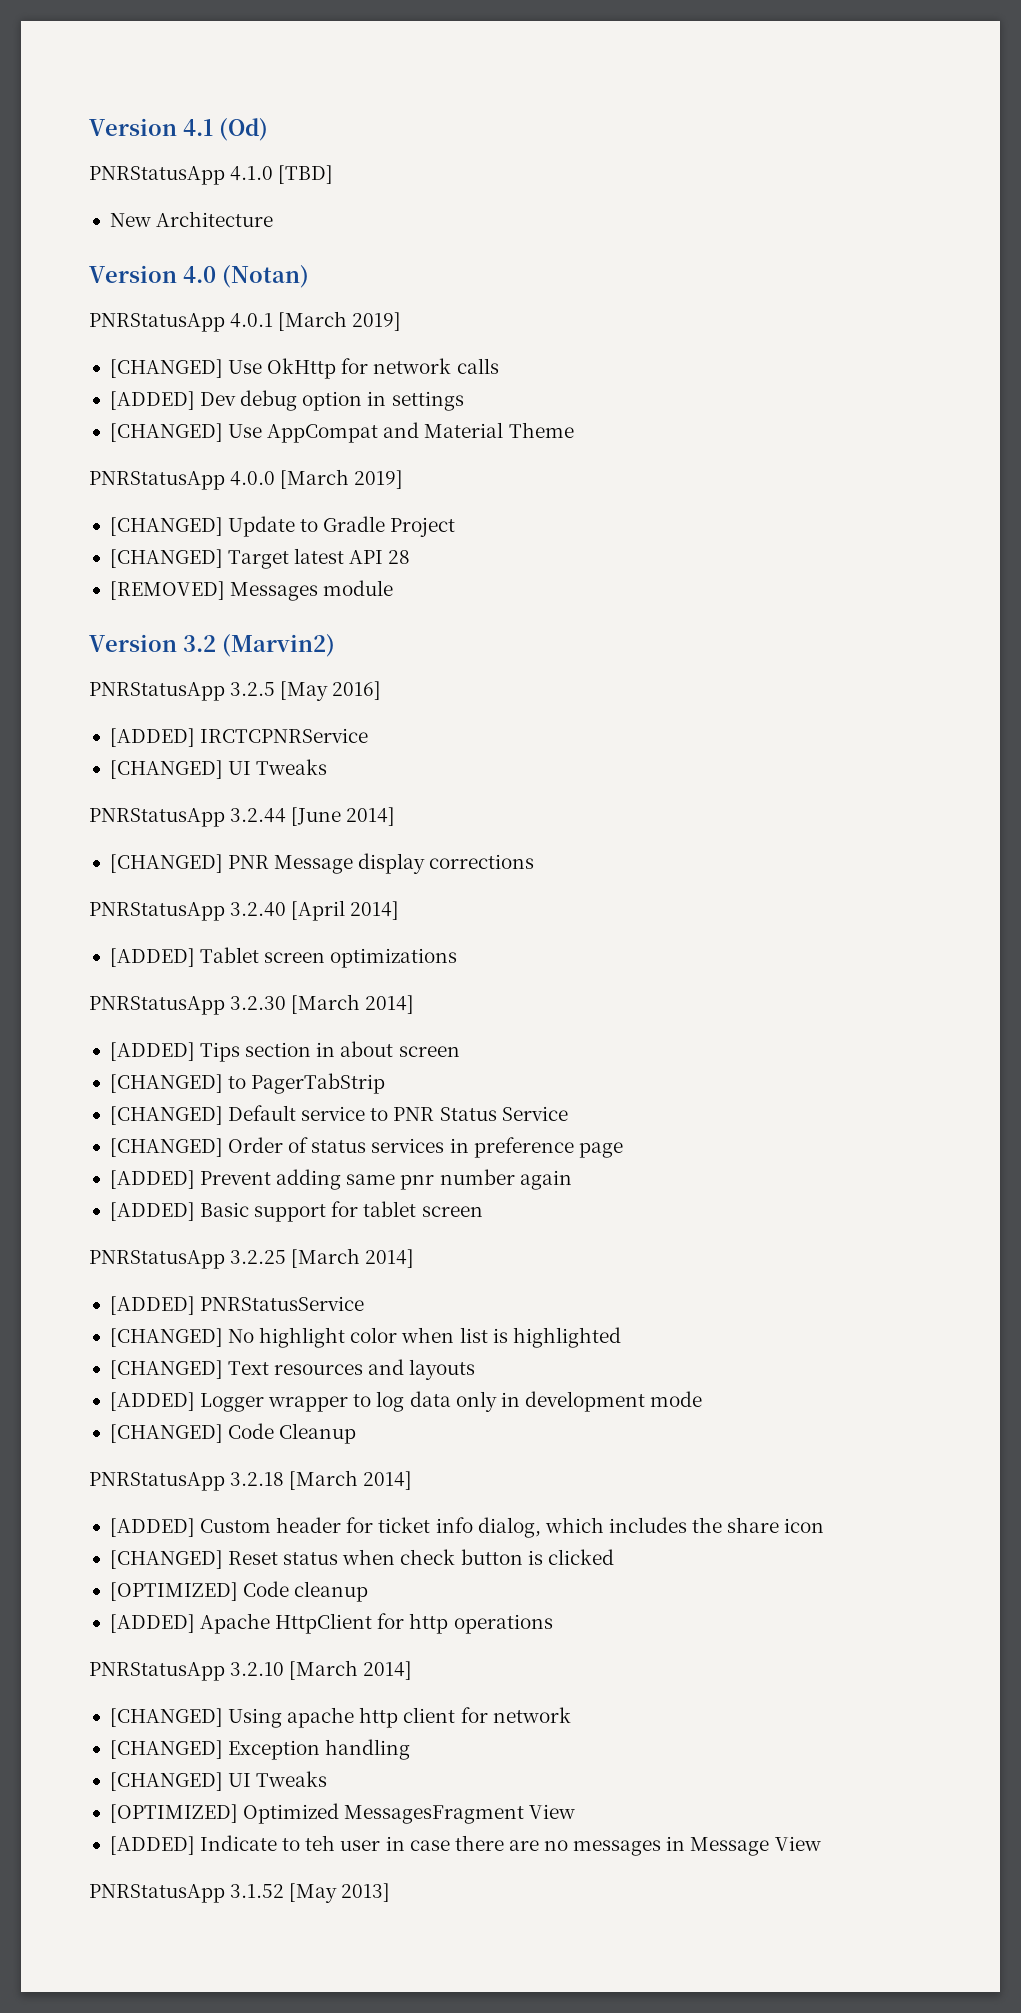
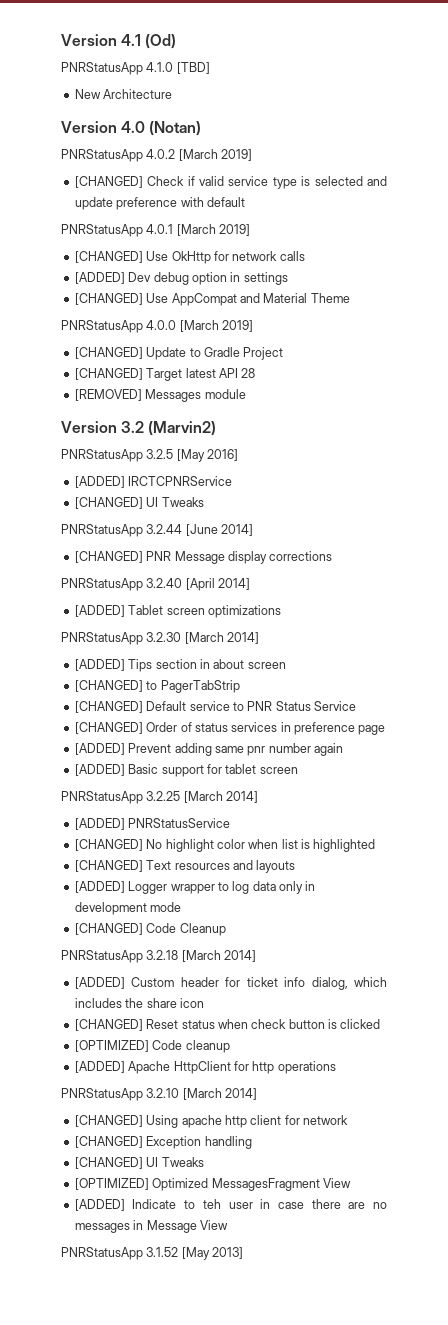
(309, 276) none -> [61,149,253,162] [74,176,387,189] [74,197,245,210] // PNRStatusApp 4.0.2 [March 2019] // [CHANGED] Check if valid service type is selected and update preference with default

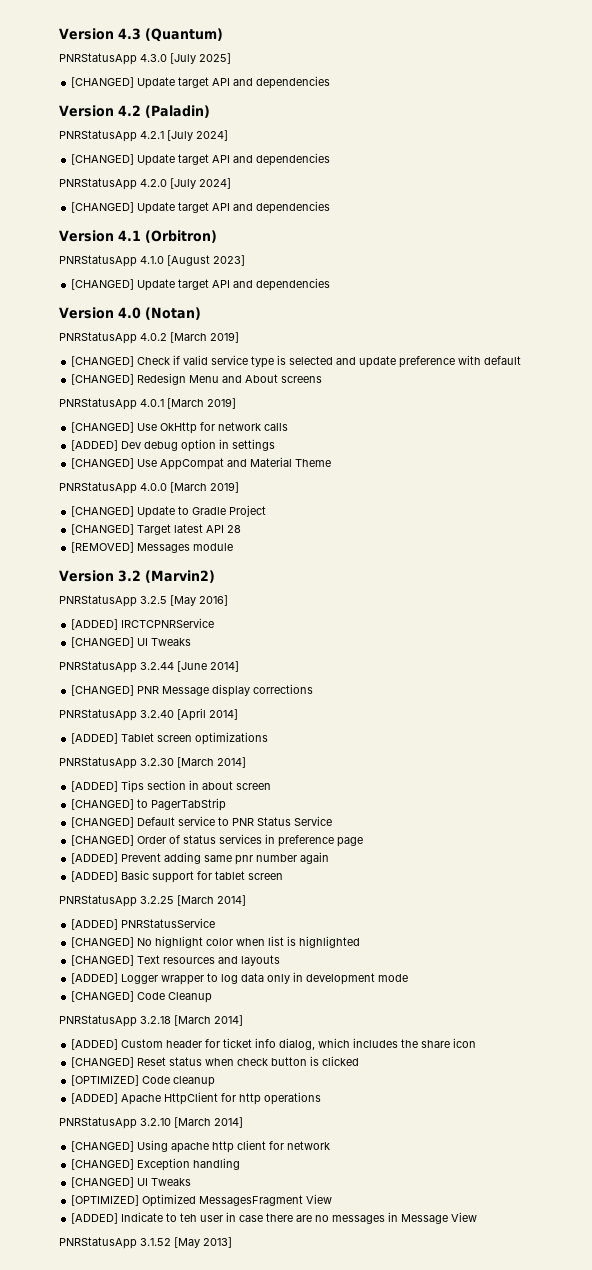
[61,34,177,49] [61,62,210,75] [74,89,173,99] Version 4.1 (Od) // PNRStatusApp 4.1.0 [TBD] // New Architecture -> [59,28,223,42] [59,53,231,65] [71,76,331,89] [59,105,210,118] [59,130,228,142] [71,153,331,166] [59,178,231,190] [71,201,331,214] [59,230,217,243] [59,255,245,267] [71,278,331,291] Version 4.3 (Quantum) // PNRStatusApp 4.3.0 [July 2025] // [CHANGED] Update target API and dependencies // Version 4.2 (Paladin) // PNRStatusApp 4.2.1 [July 2024] // [CHANGED] Update target API and dependencies // PNRStatusApp 4.2.0 [July 2024] // [CHANGED] Update target API and dependencies // Version 4.1 (Orbitron) // PNRStatusApp 4.1.0 [August 2023] // [CHANGED] Update target API and dependencies
(245, 202) none -> [71,373,323,385] // [CHANGED] Redesign Menu and About screens

